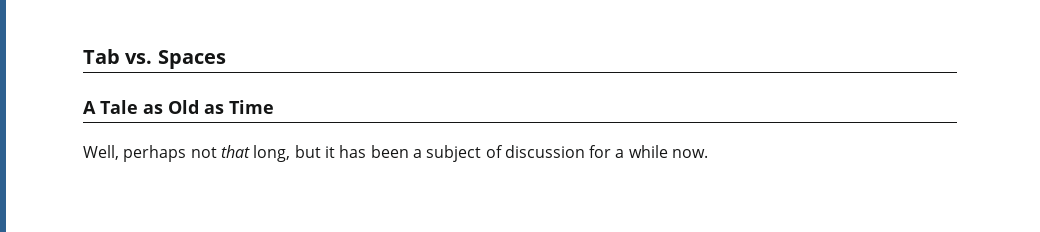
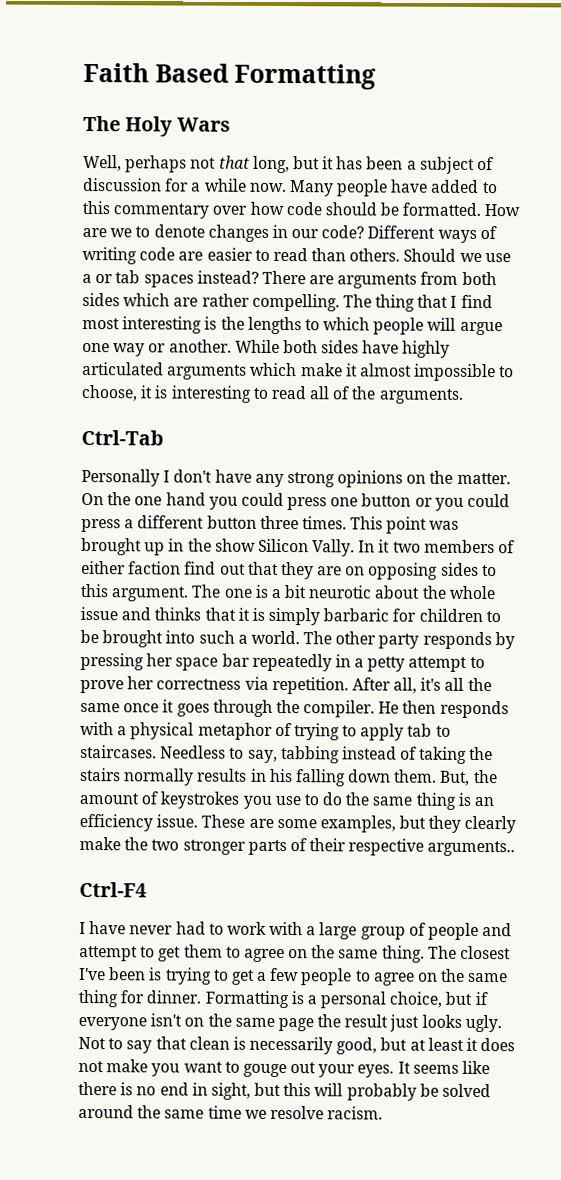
[83,49,226,69] [83,100,274,114] Tab vs. Spaces // A Tale as Old as Time -> [83,62,377,90] [83,115,231,137] Faith Based Formatting // The Holy Wars
(709, 153) none -> [288,179,498,197] [82,200,521,219] [82,224,497,243] [82,246,511,265] [82,270,497,289] [82,292,493,312] [82,316,503,336] [82,339,451,358] [82,361,515,382] [81,384,464,404] [81,429,164,446] [81,468,511,488] [81,492,511,511] [81,515,460,534] [81,537,516,557] [81,560,497,580] [80,583,496,602] [80,606,501,626] [80,629,515,650] [80,652,485,672] [80,676,492,695] [80,699,509,719] [80,721,451,741] [80,744,494,764] [80,767,498,787] [79,791,495,810] [79,813,517,834] [79,836,516,857] [79,881,147,898] [79,921,513,941] [79,944,512,963] [79,967,509,986] [78,989,488,1009] [78,1013,502,1033] [78,1036,516,1055] [78,1059,491,1078] [78,1081,492,1101] [78,1104,384,1120] Many people have added to this commentary over how code should be formatted. How are we to denote changes in our code? Different ways of writing code are easier to read than others. Should we use a or tab spaces instead? There are arguments from both sides which are rather compelling. The thing that I find most interesting is the lengths to which people will argue one way or another. While both sides have highly articulated arguments which make it almost impossible to choose, it is interesting to read all of the arguments. // Ctrl-Tab // Personally I don't have any strong opinions on the matter. On the one hand you could press one button or you could press a different button three times. This point was brought up in the show Silicon Vally. In it two members of either faction find out that they are on opposing sides to this argument. The one is a bit neurotic about the whole issue and thinks that it is simply barbaric for children to be brought into such a world. The other party responds by pressing her space bar repeatedly in a petty attempt to prove her correctness via repetition. After all, it's all the same once it goes through the compiler. He then responds with a physical metaphor of trying to apply tab to staircases. Needless to say, tabbing instead of taking the stairs normally results in his falling down them. But, the amount of keystrokes you use to do the same thing is an efficiency issue. These are some examples, but they clearly make the two stronger parts of their respective arguments.. // Ctrl-F4 // I have never had to work with a large group of people and attempt to get them to agree on the same thing. The closest I've been is trying to get a few people to agree on the same thing for dinner. Formatting is a personal choice, but if everyone isn't on the same page the result just looks ugly. Not to say that clean is necessarily good, but at least it does not make you want to gouge out your eyes. It seems like there is no end in sight, but this will probably be solved around the same time we resolve racism.

